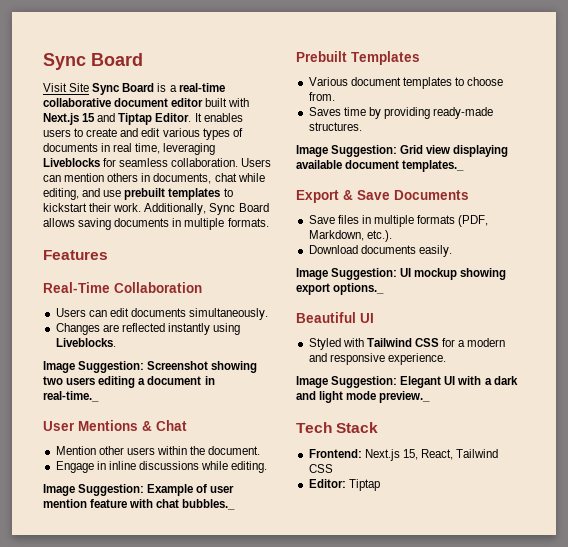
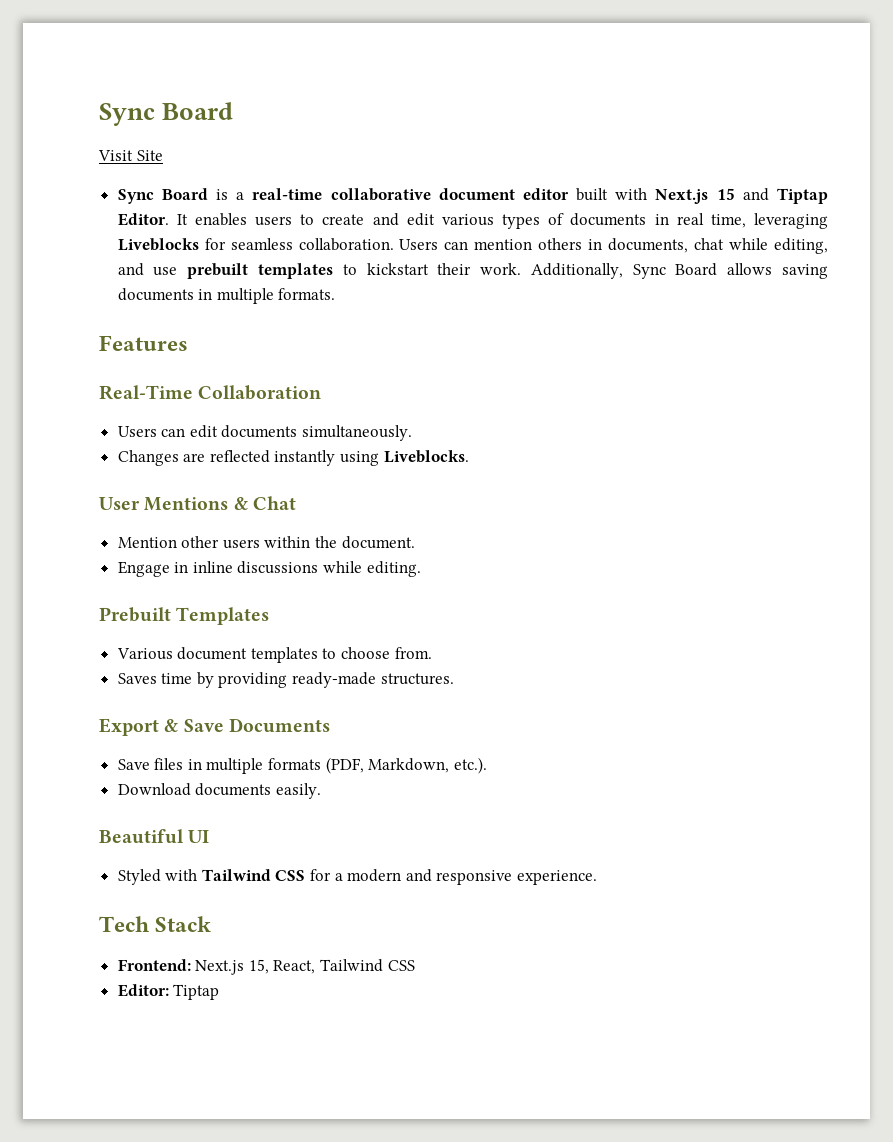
(90, 87) none -> (163, 155) //
[43,361,258,373] [43,376,215,388] [43,391,99,402] // Image Suggestion: Screenshot showing two users editing a document in real-time._ -> (469, 456) none
[43,484,235,496] [43,499,236,510] // Image Suggestion: Example of user mention feature with chat bubbles._ -> (421, 569) none
[296,145,509,157] [296,160,465,172] // Image Suggestion: Grid view displaying available document templates._ -> (454, 679) none
[296,268,507,280] [296,283,385,295] // Image Suggestion: UI mockup showing export options._ -> (321, 791) none
[296,376,518,388] [296,391,431,403] // Image Suggestion: Elegant UI with a dark and light mode preview._ -> (598, 877) none

